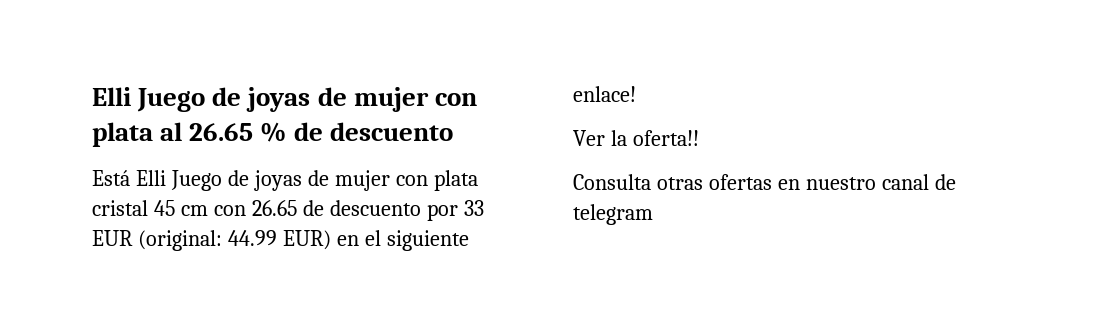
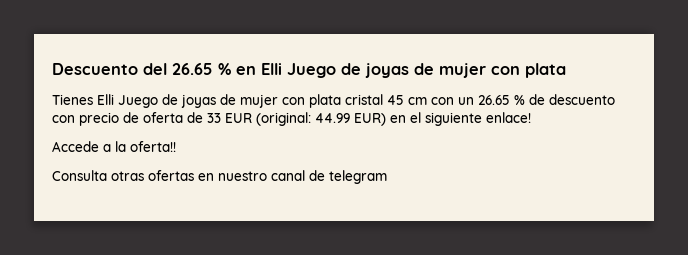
[92,87,477,112] [92,122,453,147] [92,170,130,186] Elli Juego de joyas de mujer con plata al 26.65 % de descuento // Está -> [52,63,566,78] [52,94,93,105] Descuento del 26.65 % en Elli Juego de joyas de mujer con plata // Tienes
[251,200,458,221] 26.65 de descuento por -> [458,94,615,105] [52,112,203,126] un 26.65 % de descuento con precio de oferta de
[573,130,605,146] Ver -> [52,141,111,152] Accede a

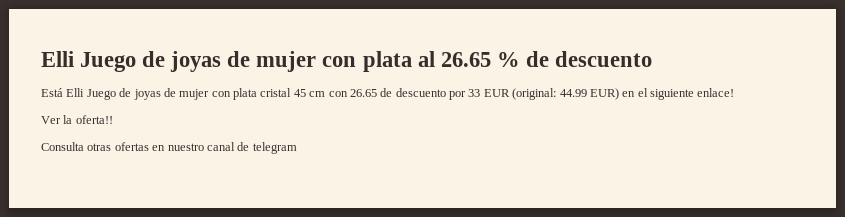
[52,63,566,78] [52,94,93,105] Descuento del 26.65 % en Elli Juego de joyas de mujer con plata // Tienes -> [41,51,652,72] [41,88,63,97] Elli Juego de joyas de mujer con plata al 26.65 % de descuento // Está
[458,94,615,105] [52,112,203,126] un 26.65 % de descuento con precio de oferta de -> [349,88,466,100] 26.65 de descuento por
[52,141,111,152] Accede a -> [41,116,61,124] Ver

